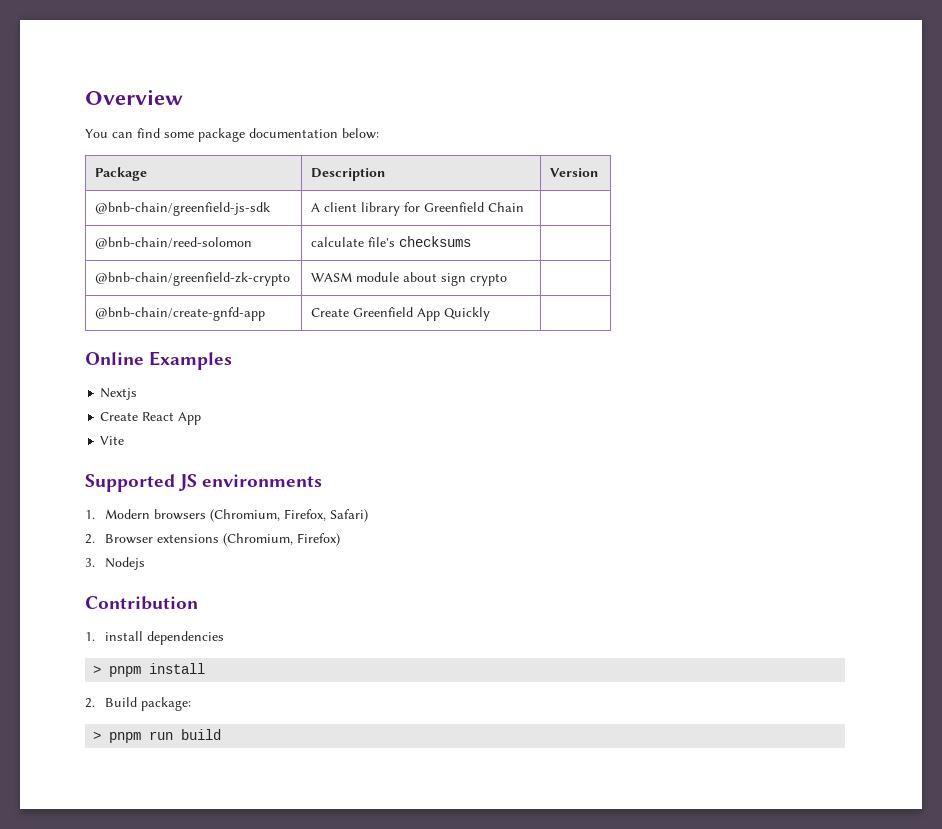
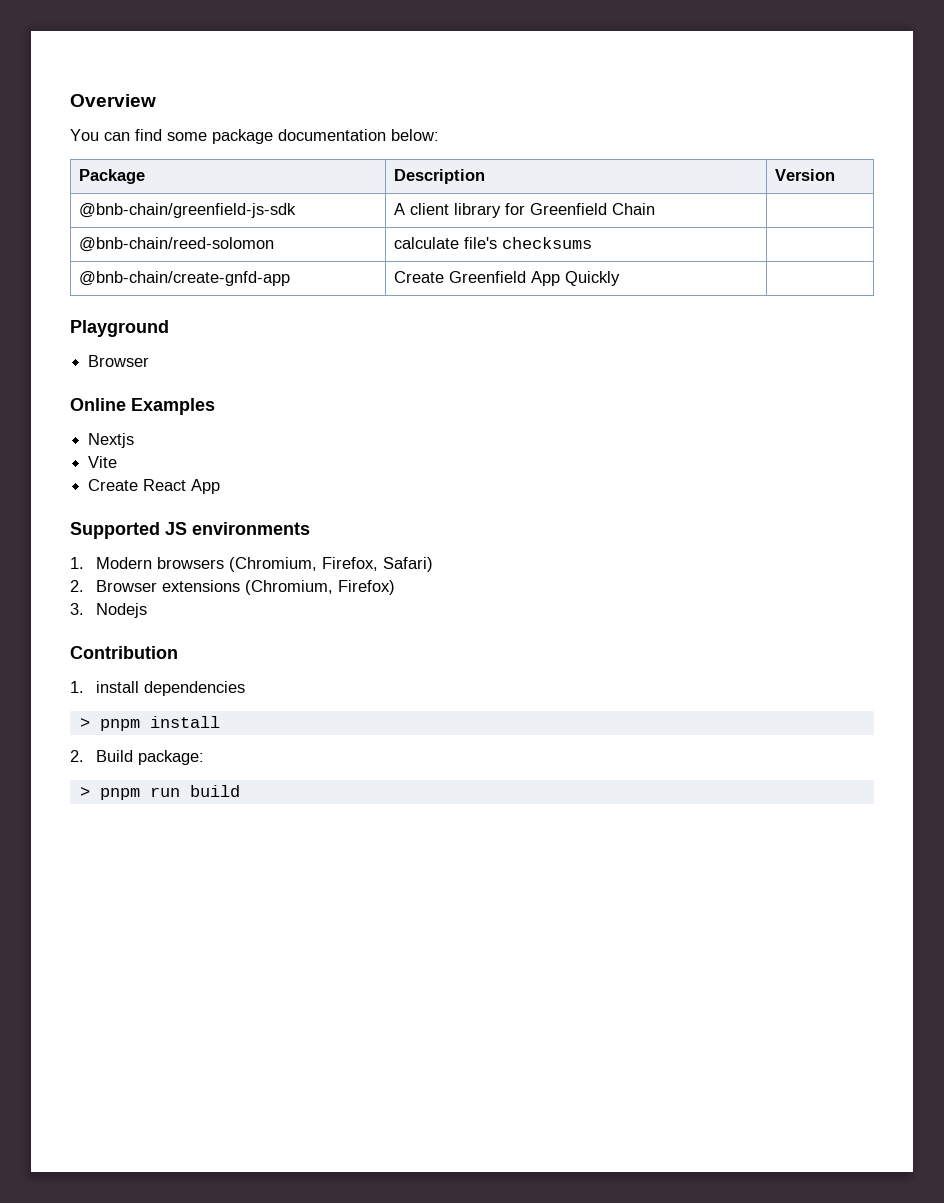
[95,272,291,286] [311,272,508,286] // @bnb-chain/greenfield-zk-crypto | WASM module about sign crypto | -> (592, 243) none
(491, 314) none -> [70,320,169,337] [88,355,150,367] // Playground // Browser
(138, 394) none -> [88,456,118,468] // Vite
[100,436,125,445] // Vite -> (221, 486) none

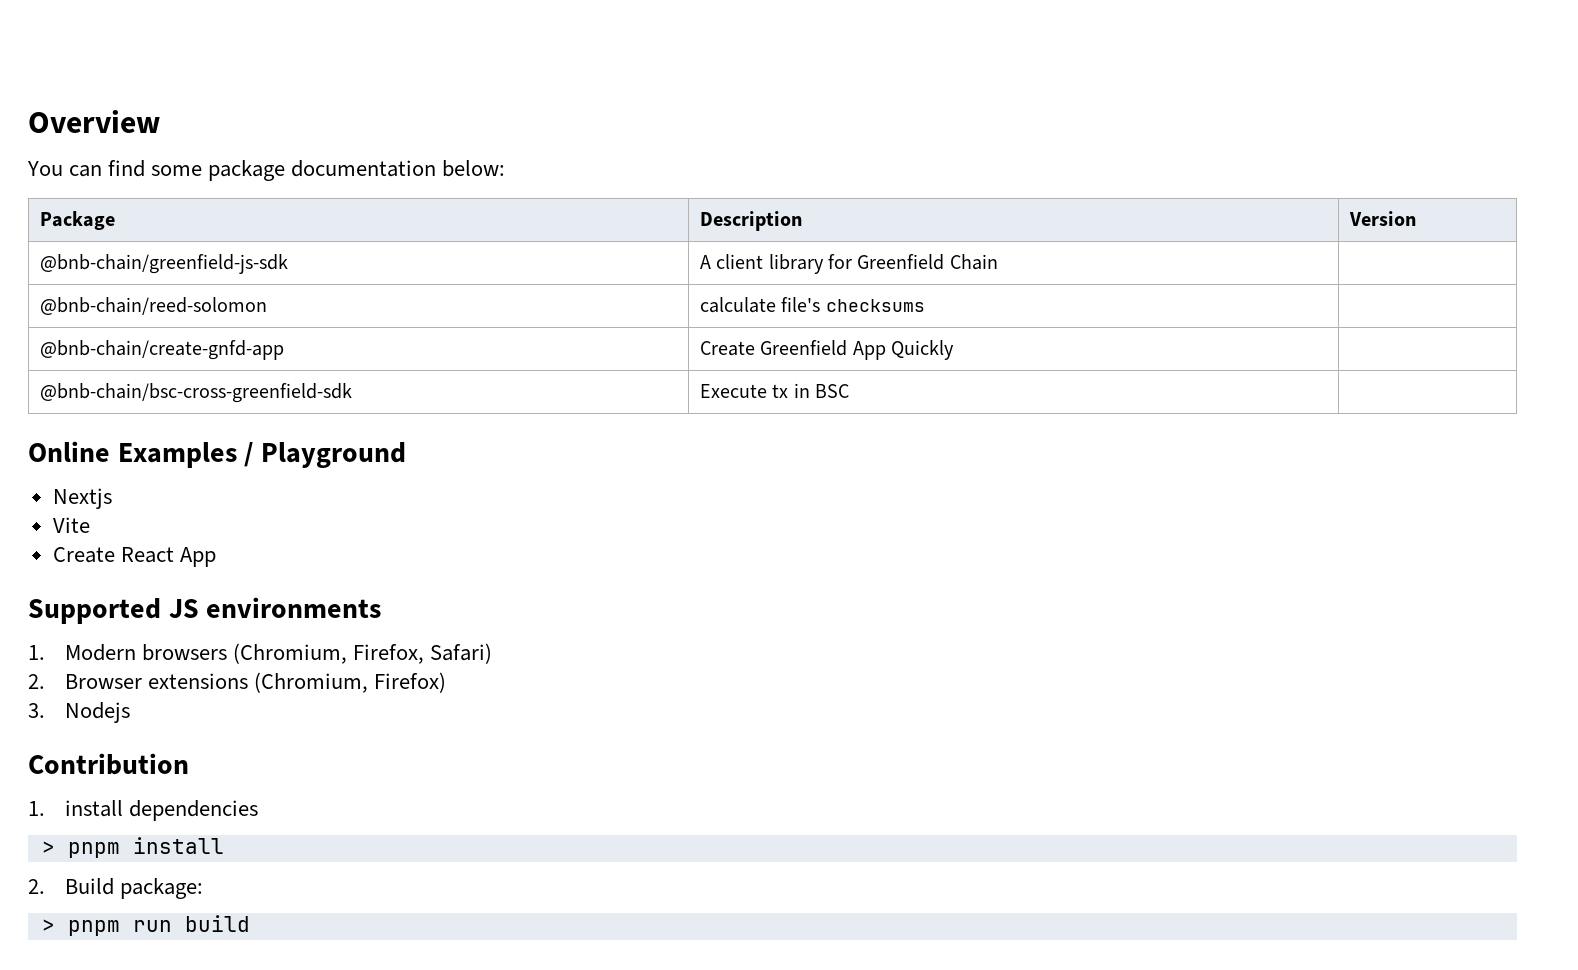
[70,320,169,337] [88,355,150,367] // Playground // Browser -> [39,383,352,403] [699,383,849,398] // @bnb-chain/bsc-cross-greenfield-sdk | Execute tx in BSC |
(215, 406) none -> [244,442,406,468] / Playground

